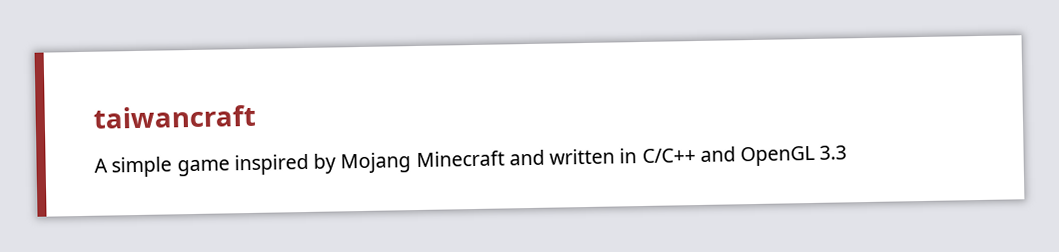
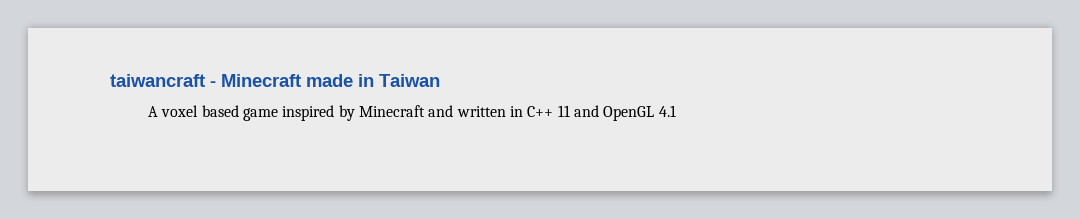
(256, 116) none -> [210,74,440,87] - Minecraft made in Taiwan
[111,156,173,178] simple -> [161,105,239,117] voxel based
[340,152,412,174] Mojang -> (355, 113) none
[641,148,696,164] C/C++ -> [527,105,570,117] C++ 11
[819,145,848,160] 3.3 -> [658,105,676,117] 4.1

